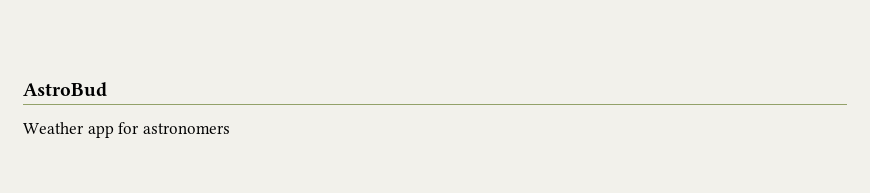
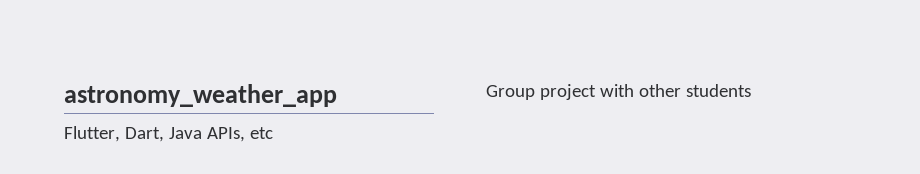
[23,82,107,97] [23,122,230,138] AstroBud // Weather app for astronomers -> [64,84,337,107] [64,126,273,142] [486,84,751,100] astronomy_weather_app // Flutter, Dart, Java APIs, etc // Group project with other students

